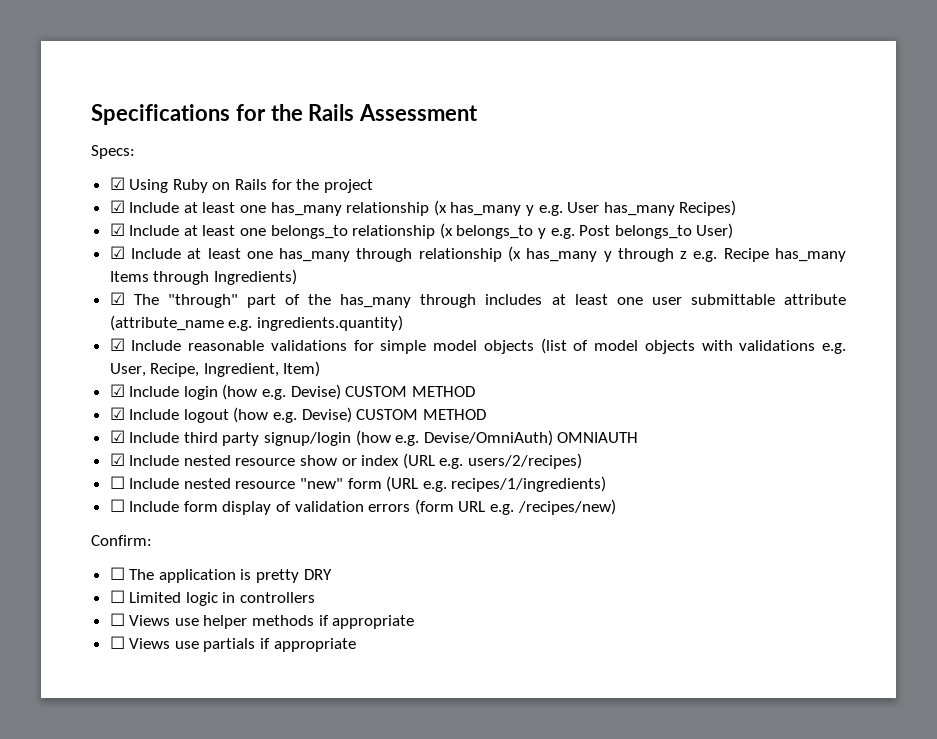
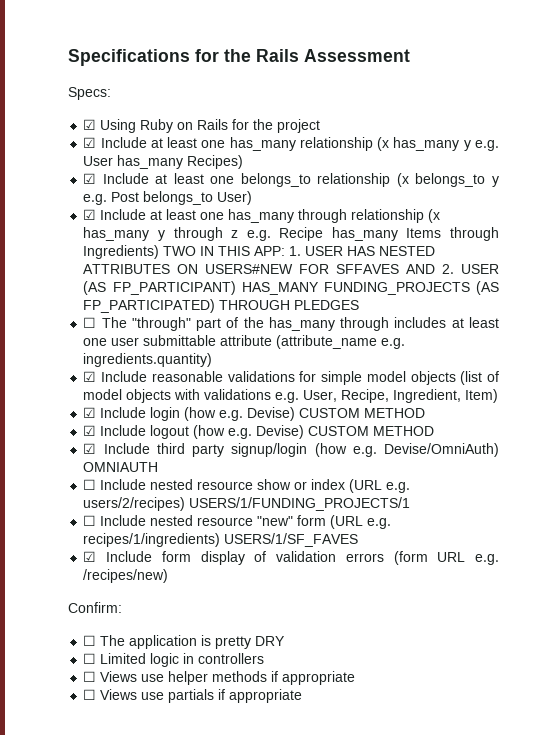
[109,292,125,305] // ☑ -> [163,246,436,256] [83,264,499,274] [83,281,499,295] [83,299,360,313] [83,317,97,328] TWO IN THIS APP: 1. USER HAS NESTED ATTRIBUTES ON USERS#NEW FOR SFFAVES AND 2. USER (AS FP_PARTICIPANT) HAS_MANY FUNDING_PROJECTS (AS FP_PARTICIPATED) THROUGH PLEDGES // ☐
[109,453,125,466] ☑ -> [83,479,97,490] ☐
(583, 461) none -> [189,497,411,511] USERS/1/FUNDING_PROJECTS/1
[109,499,125,512] // ☐ -> [224,533,359,547] [83,551,97,562] USERS/1/SF_FAVES // ☑

